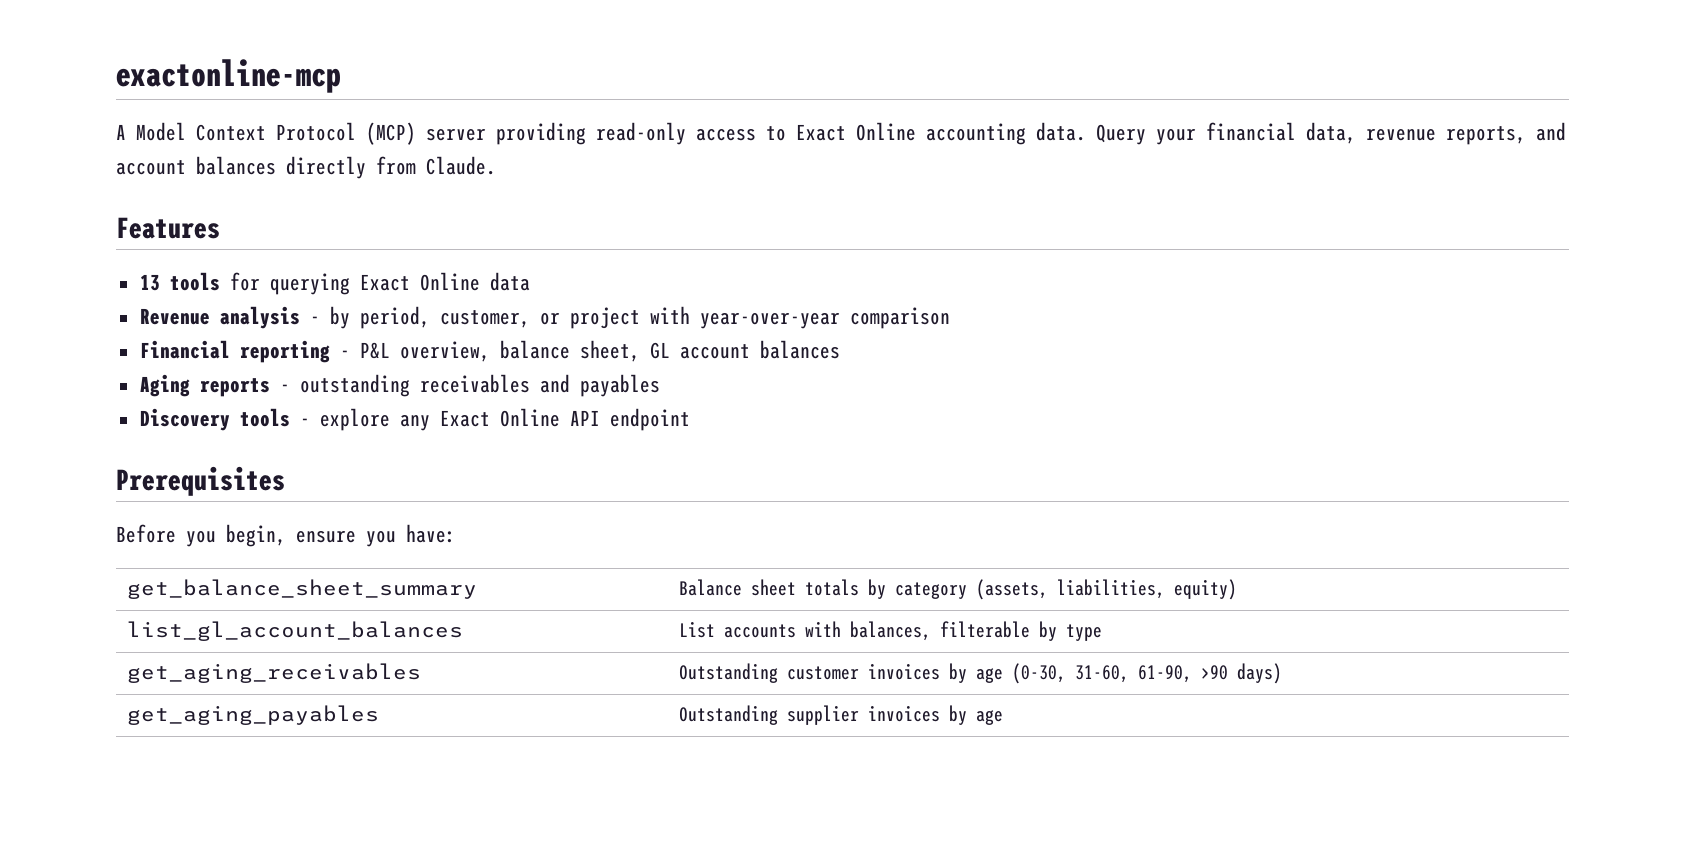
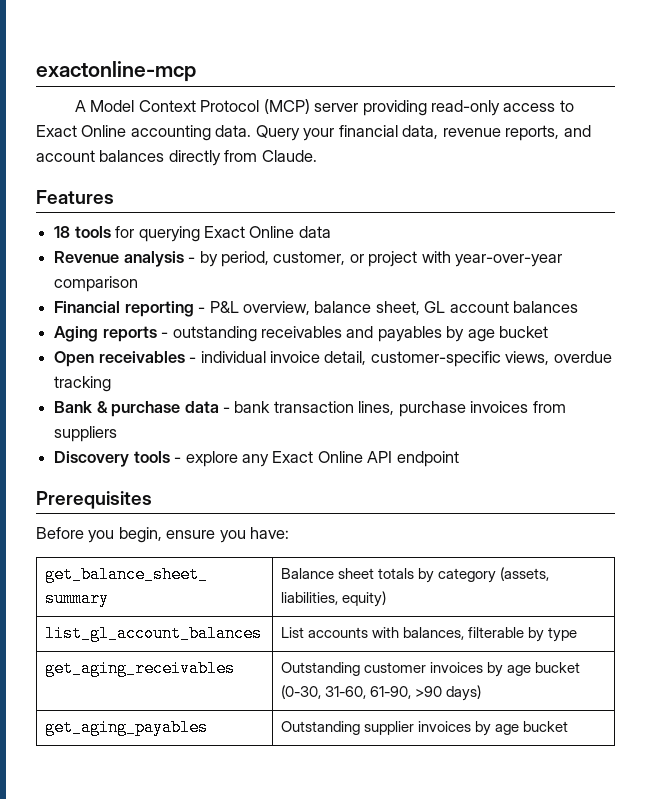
[139,274,160,291] 13 -> [54,226,71,238] 18
(660, 385) none -> [446,326,549,342] [54,351,612,367] [54,376,112,392] [54,401,566,417] [54,426,118,442] by age bucket // Open receivables - individual invoice detail, customer-specific views, overdue tracking // Bank & purchase data - bank transaction lines, purchase invoices from suppliers
(1003, 675) none -> [535,662,581,673] bucket
(1003, 717) none -> [523,721,569,732] bucket

